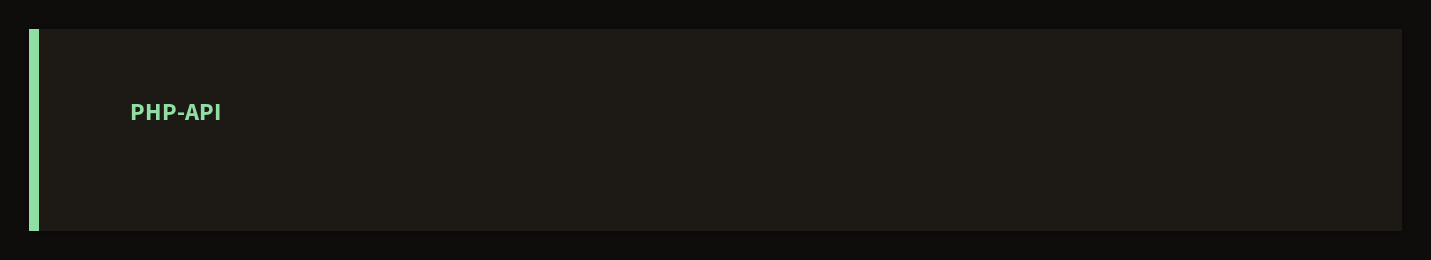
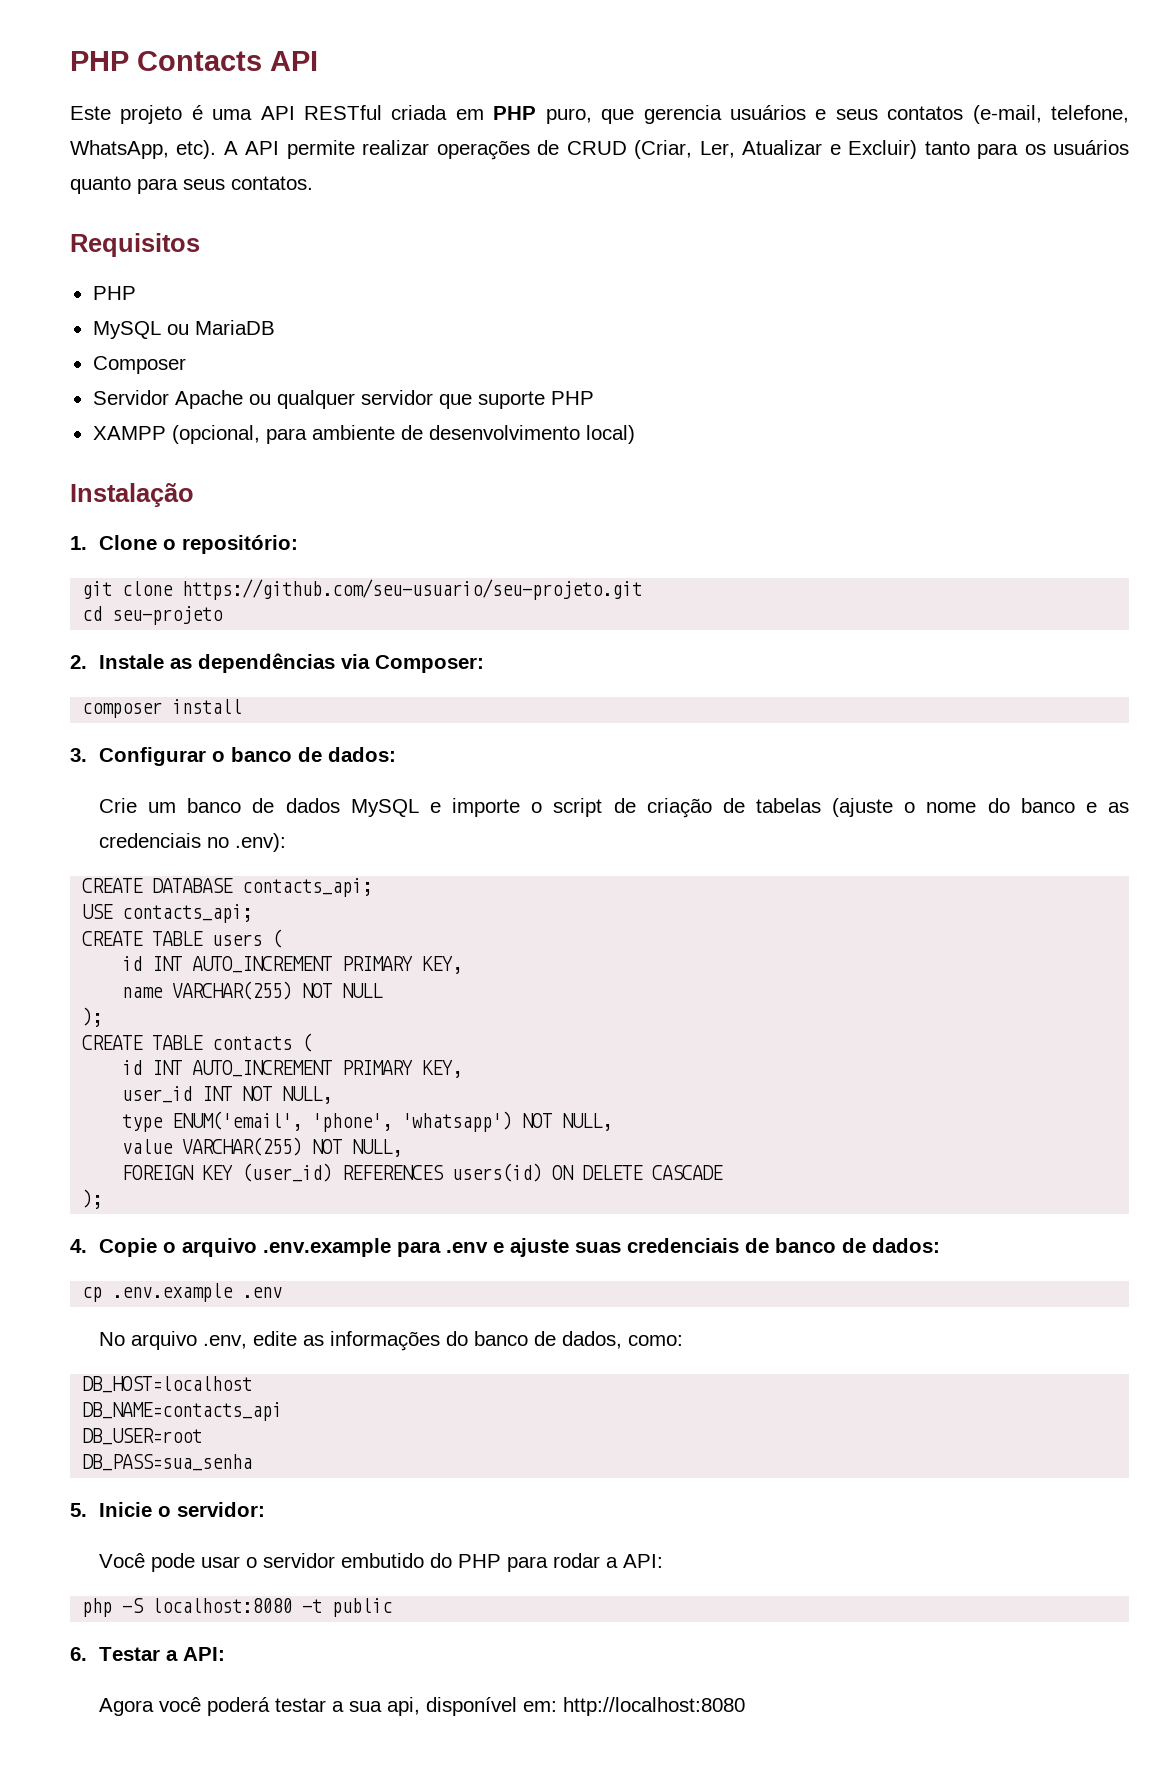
[130,104,221,120] PHP-API -> [70,51,318,71] [70,105,1129,124] [70,140,1130,160] [70,176,313,194] [70,233,200,257] [92,286,136,300] [92,320,275,339] [92,356,186,374] [92,390,594,409] [92,425,635,444] [70,483,194,507] [70,535,298,554] [82,579,643,600] [82,606,224,625] [70,653,484,673] [82,699,243,718] [70,747,396,766] [98,798,1130,818] [98,833,286,852] [82,878,373,897] [82,904,253,923] [82,929,283,948] [122,956,463,974] [122,981,384,1000] [82,1007,103,1027] [82,1033,313,1052] [122,1060,463,1078] [122,1086,333,1104] [122,1111,613,1132] [122,1137,403,1157] [122,1163,724,1182] [82,1189,103,1209] [70,1238,940,1257] [82,1283,283,1302] [98,1331,683,1351] [82,1376,253,1393] [82,1402,283,1421] [82,1428,203,1445] [82,1454,253,1471] [70,1502,265,1517] [98,1553,663,1572] [82,1598,393,1617] [70,1647,225,1661] [98,1697,745,1716] PHP Contacts API // Este projeto é uma API RESTful criada em PHP puro, que gerencia usuários e seus contatos (e-mail, telefone, WhatsApp, etc). A API permite realizar operações de CRUD (Criar, Ler, Atualizar e Excluir) tanto para os usuários quanto para seus contatos. // Requisitos // PHP // MySQL ou MariaDB // Composer // Servidor Apache ou qualquer servidor que suporte PHP // XAMPP (opcional, para ambiente de desenvolvimento local) // Instalação // 1. Clone o repositório: // git clone https://github.com/seu-usuario/seu-projeto.git // cd seu-projeto // 2. Instale as dependências via Composer: // composer install // 3. Configurar o banco de dados: // Crie um banco de dados MySQL e importe o script de criação de tabelas (ajuste o nome do banco e as credenciais no .env): // CREATE DATABASE contacts_api; // USE contacts_api; // CREATE TABLE users ( // id INT AUTO_INCREMENT PRIMARY KEY, // name VARCHAR(255) NOT NULL // ); // CREATE TABLE contacts ( // id INT AUTO_INCREMENT PRIMARY KEY, // user_id INT NOT NULL, // type ENUM('email', 'phone', 'whatsapp') NOT NULL, // value VARCHAR(255) NOT NULL, // FOREIGN KEY (user_id) REFERENCES users(id) ON DELETE CASCADE // ); // 4. Copie o arquivo .env.example para .env e ajuste suas credenciais de banco de dados: // cp .env.example .env // No arquivo .env, edite as informações do banco de dados, como: // DB_HOST=localhost // DB_NAME=contacts_api // DB_USER=root // DB_PASS=sua_senha // 5. Inicie o servidor: // Você pode usar o servidor embutido do PHP para rodar a API: // php -S localhost:8080 -t public // 6. Testar a API: // Agora você poderá testar a sua api, disponível em: http://localhost:8080

